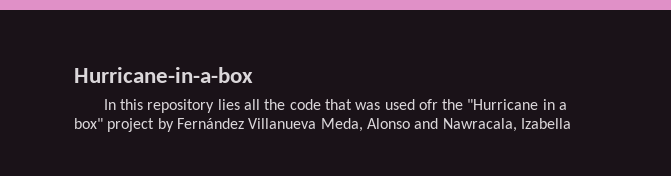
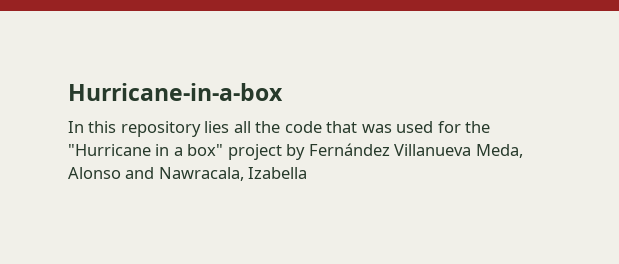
[418,99,438,110] ofr -> [437,121,461,133] for

